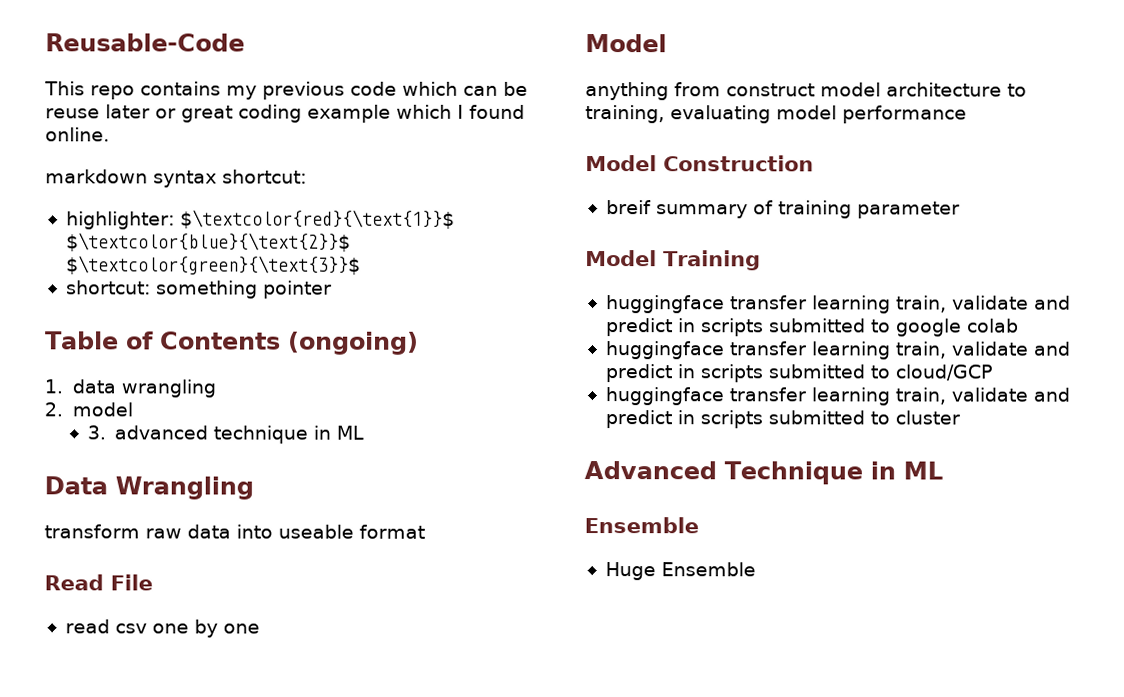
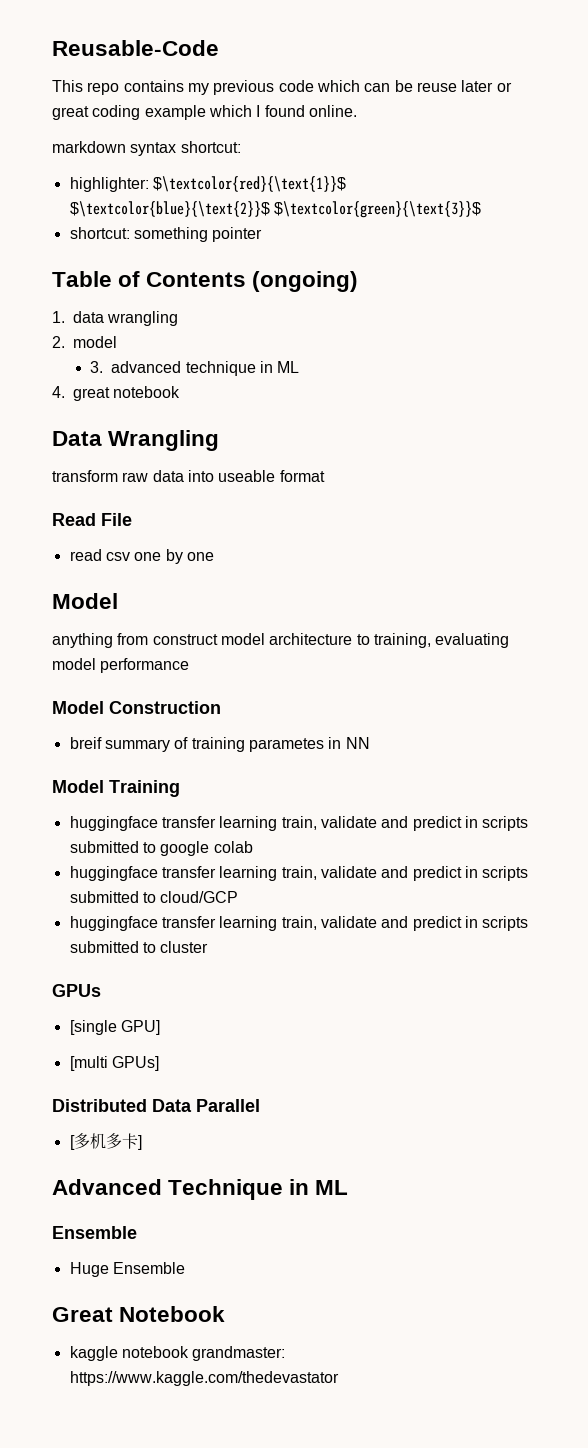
(365, 432) none -> [52,386,181,401] // 4. great notebook
[856,201,960,219] parameter -> [248,737,370,752] parametes in NN
(960, 417) none -> [52,984,101,997] [69,1020,160,1035] [69,1056,159,1071] [52,1099,260,1112] [69,1133,142,1150] // GPUs // [single GPU] // [multi GPUs] // Distributed Data Parallel // [多机多卡]
(756, 569) none -> [52,1306,226,1322] [69,1346,286,1361] [69,1371,339,1386] // Great Notebook // kaggle notebook grandmaster: https://www.kaggle.com/thedevastator

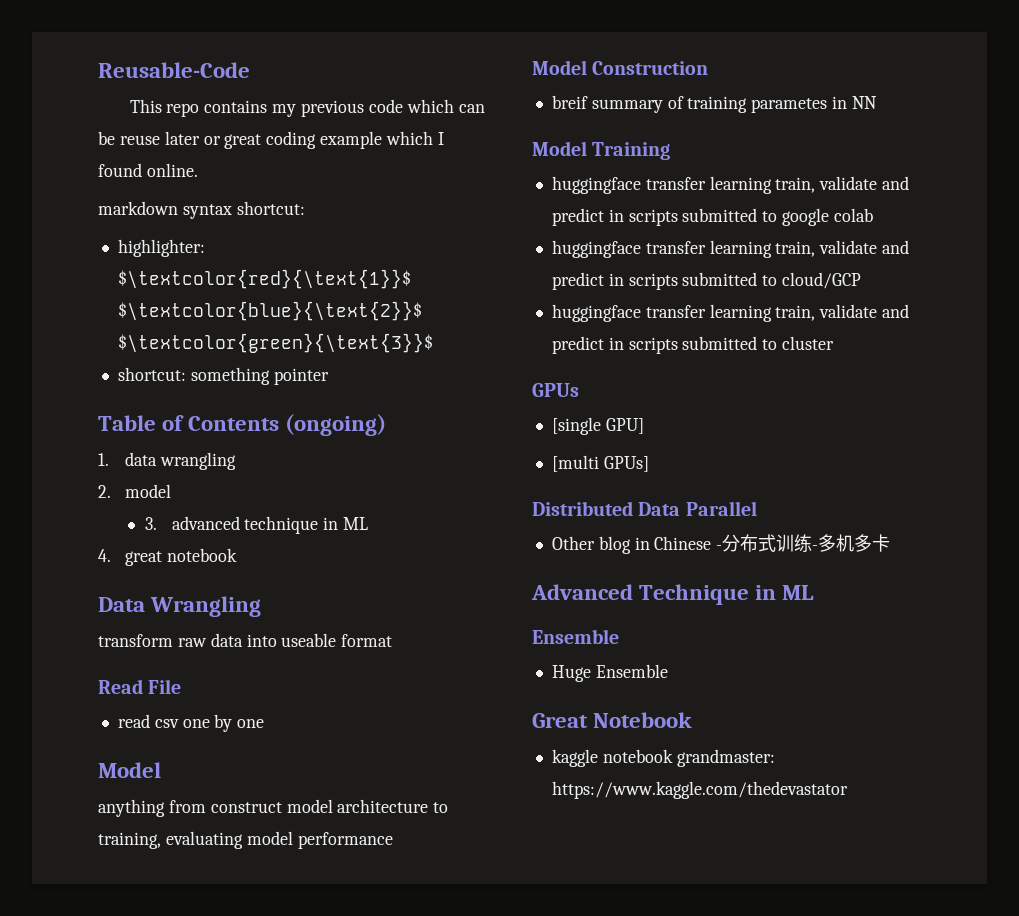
[69,1135,75,1150] [ -> [551,534,819,554] Other blog in Chinese -分布式训练-
[137,1135,142,1150] ] -> (891, 543) none

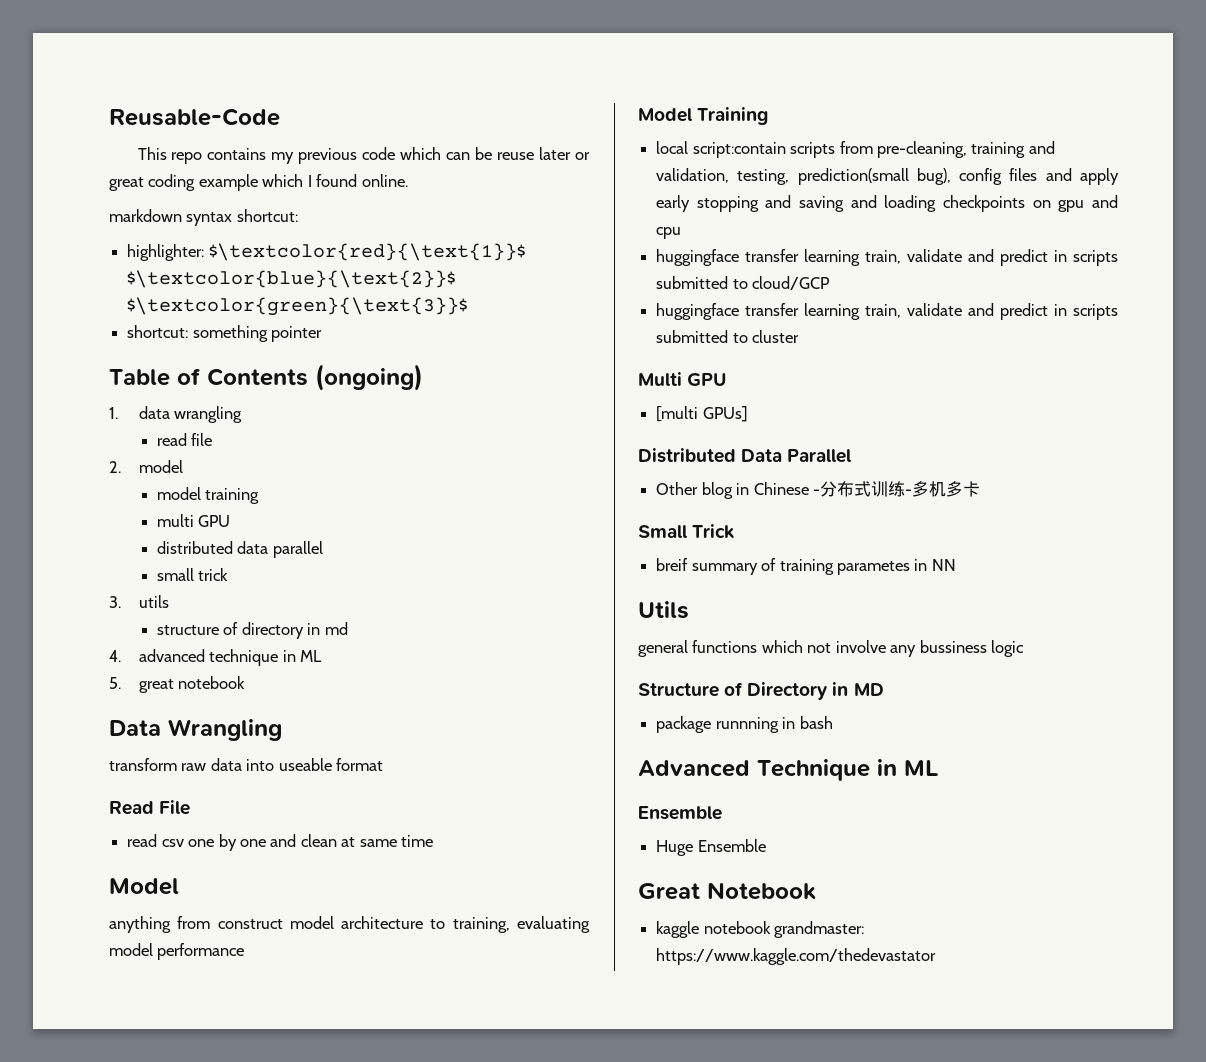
(236, 461) none -> [156,433,213,446] // read file
[144,517,157,530] 3. -> [156,487,260,504] [156,514,231,527] [156,541,323,558] [156,568,229,581] [109,595,169,608] [156,622,348,639] [109,650,121,662] model training // multi GPU // distributed data parallel // small trick // 3. utils // structure of directory in md // 4.
[98,549,111,562] 4. -> [109,677,121,689] 5.
(265, 723) none -> [270,834,434,847] and clean at same time
[592,61,709,75] [551,95,877,113] [532,141,671,160] [551,176,910,194] [551,208,873,226] Construction // breif summary of training parametes in NN // Model Training // huggingface transfer learning train, validate and predict in scripts submitted to google colab -> [697,107,769,125] [656,141,1055,158] [656,168,1119,185] [656,195,1118,212] [656,227,682,239] Training // local script:contain scripts from pre-cleaning, training and validation, testing, prediction(small bug), config files and apply early stopping and saving and loading checkpoints on gpu and cpu
[532,383,579,397] [551,417,644,435] GPUs // [single GPU] -> [638,372,727,386] Multi GPU
(891, 543) none -> [638,524,735,539] [656,558,956,575] [638,601,689,619] [638,640,1025,657] [638,682,884,700] [656,716,833,733] // Small Trick // breif summary of training parametes in NN // Utils // general functions which not involve any bussiness logic // Structure of Directory in MD // package runnning in bash

